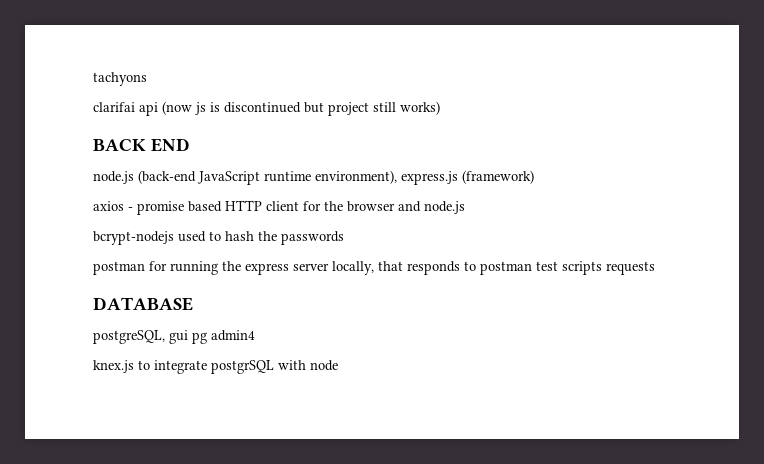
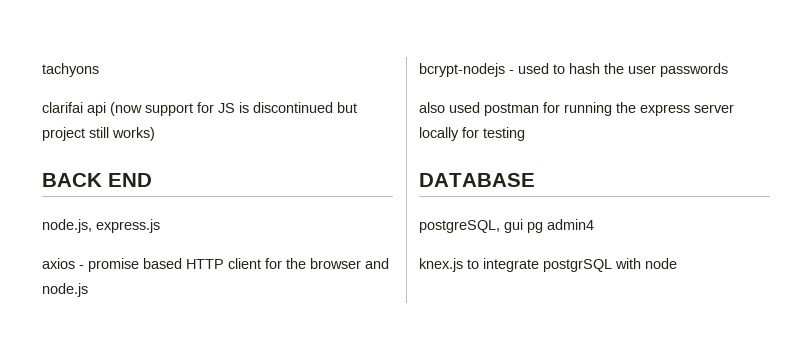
[195,102,206,115] js -> [145,102,235,116] support for JS
[93,170,397,185] node.js (back-end JavaScript runtime environment), -> [42,219,92,233] node.js,
[462,170,534,184] (framework) -> (160, 226) none
(174, 238) none -> [509,70,514,74] -
(277, 236) none -> [628,65,656,74] user
(344, 238) none -> [419,102,480,113] also used
[332,261,655,275] locally, that responds to postman test scripts requests -> [419,127,525,141] locally for testing

